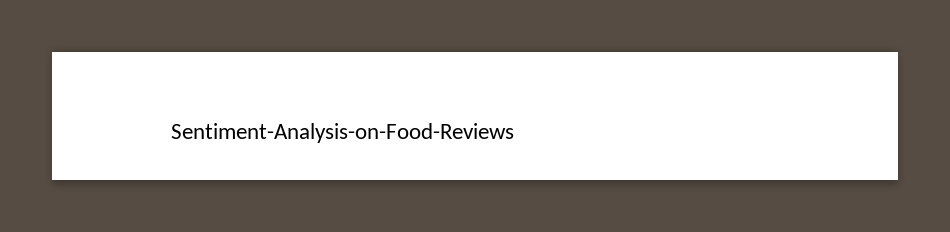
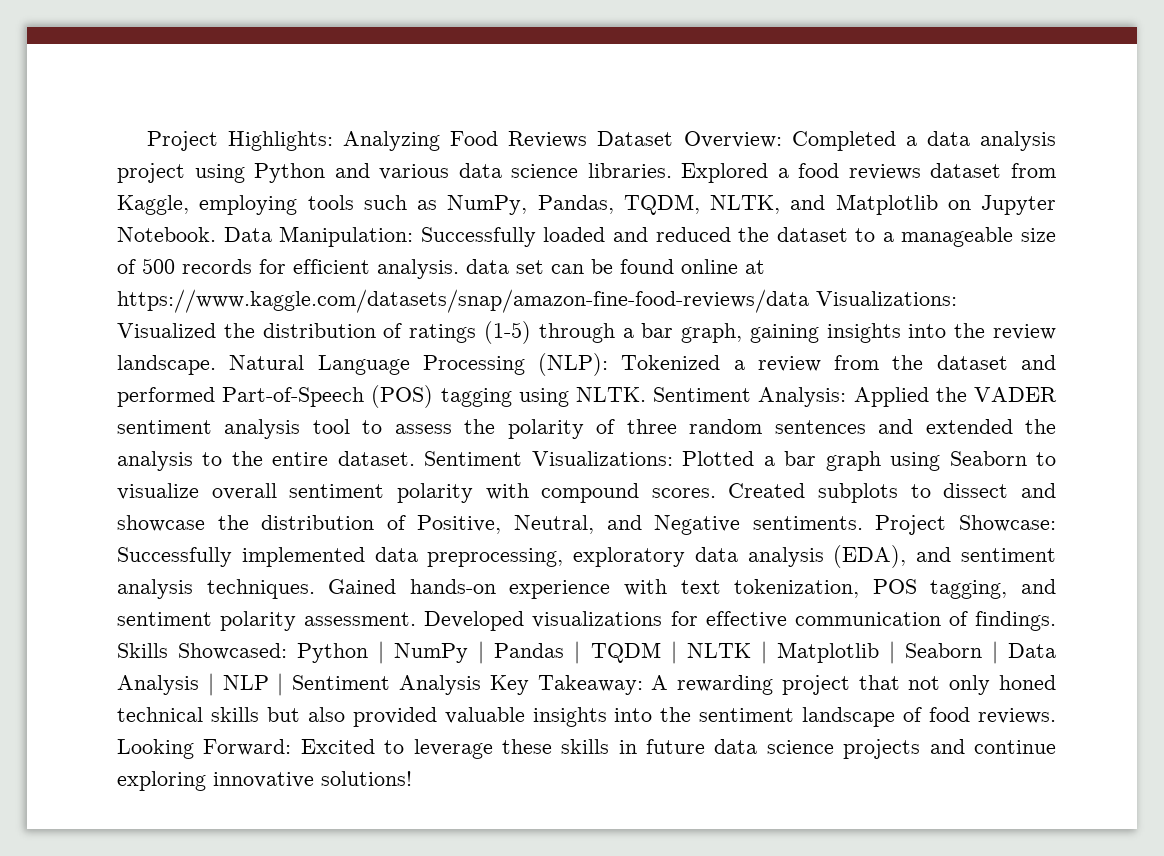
[171,123,514,143] Sentiment-Analysis-on-Food-Reviews -> [146,131,1056,151] [117,163,1056,183] [117,194,1056,215] [117,226,1056,247] [117,258,765,279] [117,289,957,313] [117,321,1057,344] [117,353,1056,376] [117,385,1058,408] [117,419,1056,439] [117,451,1056,471] [117,483,1056,503] [117,515,1057,535] [117,545,1057,568] [117,579,1056,599] [117,611,1056,631] [117,641,1056,664] [117,673,1057,696] [117,707,1056,727] [117,739,1056,759] [117,771,412,791] Project Highlights: Analyzing Food Reviews Dataset Overview: Completed a data analysis project using Python and various data science libraries. Explored a food reviews dataset from Kaggle, employing tools such as NumPy, Pandas, TQDM, NLTK, and Matplotlib on Jupyter Notebook. Data Manipulation: Successfully loaded and reduced the dataset to a manageable size of 500 records for efficient analysis. data set can be found online at https://www.kaggle.com/datasets/snap/amazon-fine-food-reviews/data Visualizations: Visualized the distribution of ratings (1-5) through a bar graph, gaining insights into the review landscape. Natural Language Processing (NLP): Tokenized a review from the dataset and performed Part-of-Speech (POS) tagging using NLTK. Sentiment Analysis: Applied the VADER sentiment analysis tool to assess the polarity of three random sentences and extended the analysis to the entire dataset. Sentiment Visualizations: Plotted a bar graph using Seaborn to visualize overall sentiment polarity with compound scores. Created subplots to dissect and showcase the distribution of Positive, Neutral, and Negative sentiments. Project Showcase: Successfully implemented data preprocessing, exploratory data analysis (EDA), and sentiment analysis techniques. Gained hands-on experience with text tokenization, POS tagging, and sentiment polarity assessment. Developed visualizations for effective communication of findings. Skills Showcased: Python | NumPy | Pandas | TQDM | NLTK | Matplotlib | Seaborn | Data Analysis | NLP | Sentiment Analysis Key Takeaway: A rewarding project that not only honed technical skills but also provided valuable insights into the sentiment landscape of food reviews. Looking Forward: Excited to leverage these skills in future data science projects and continue exploring innovative solutions!

